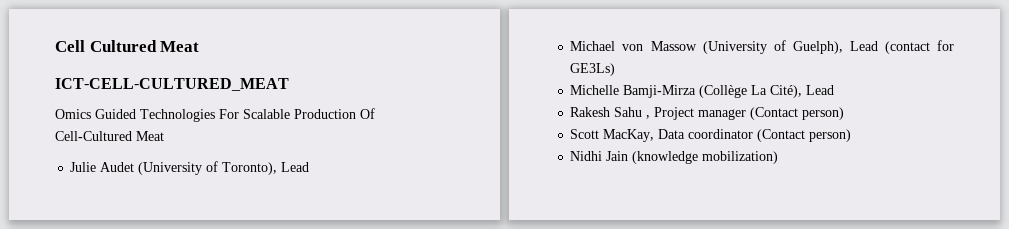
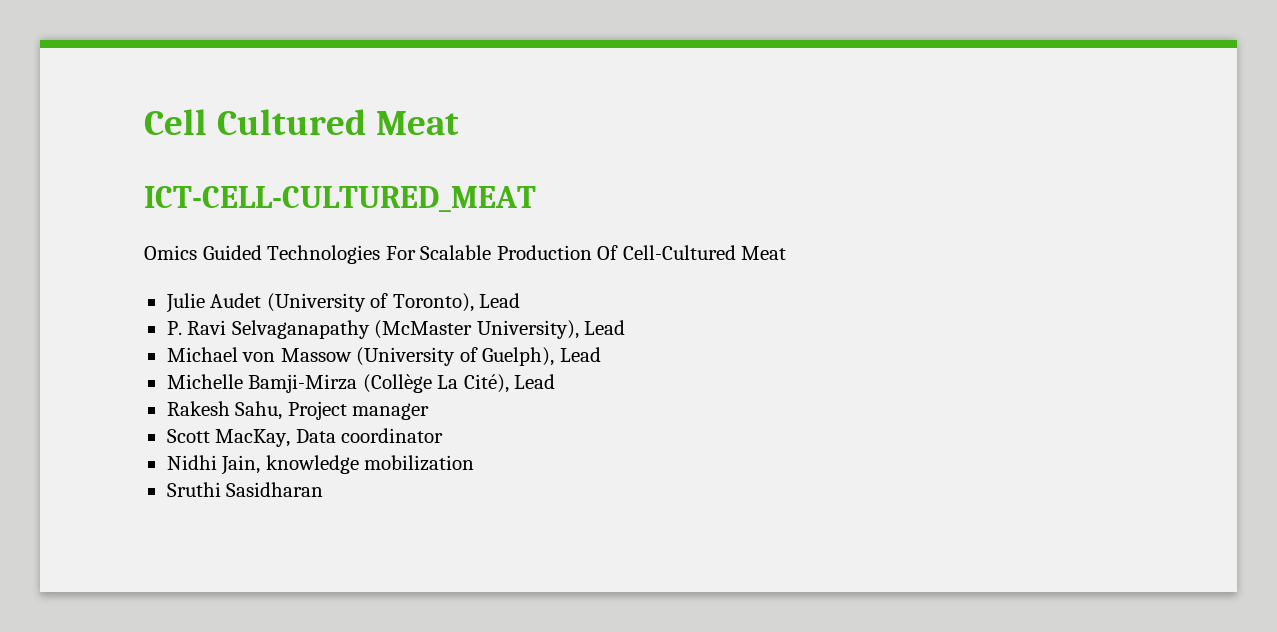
(310, 167) none -> [166,320,626,339] // P. Ravi Selvaganapathy (McMaster University), Lead
[884,40,954,54] [570,63,616,76] (contact for GE3Ls) -> (601, 354) none
[614,107,651,119] Sahu , -> [235,401,283,420] Sahu,
[750,107,845,120] (Contact person) -> (430, 411) none
[757,129,852,142] (Contact person) -> (444, 435) none
[606,151,779,164] Jain (knowledge mobilization) -> [221,455,475,475] [166,482,324,497] Jain, knowledge mobilization // Sruthi Sasidharan

